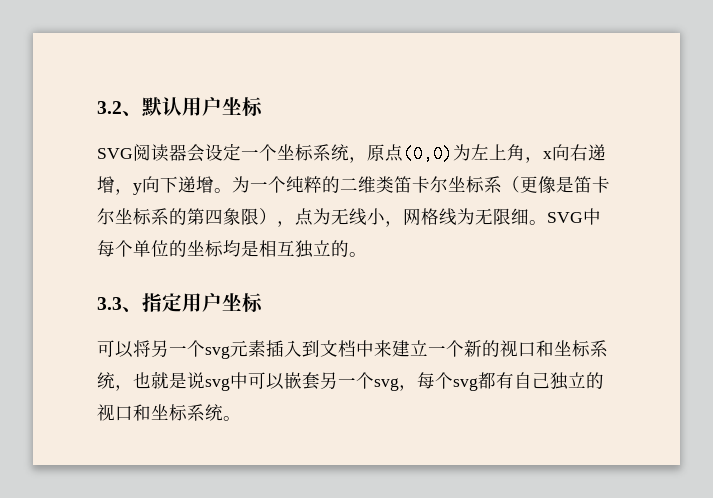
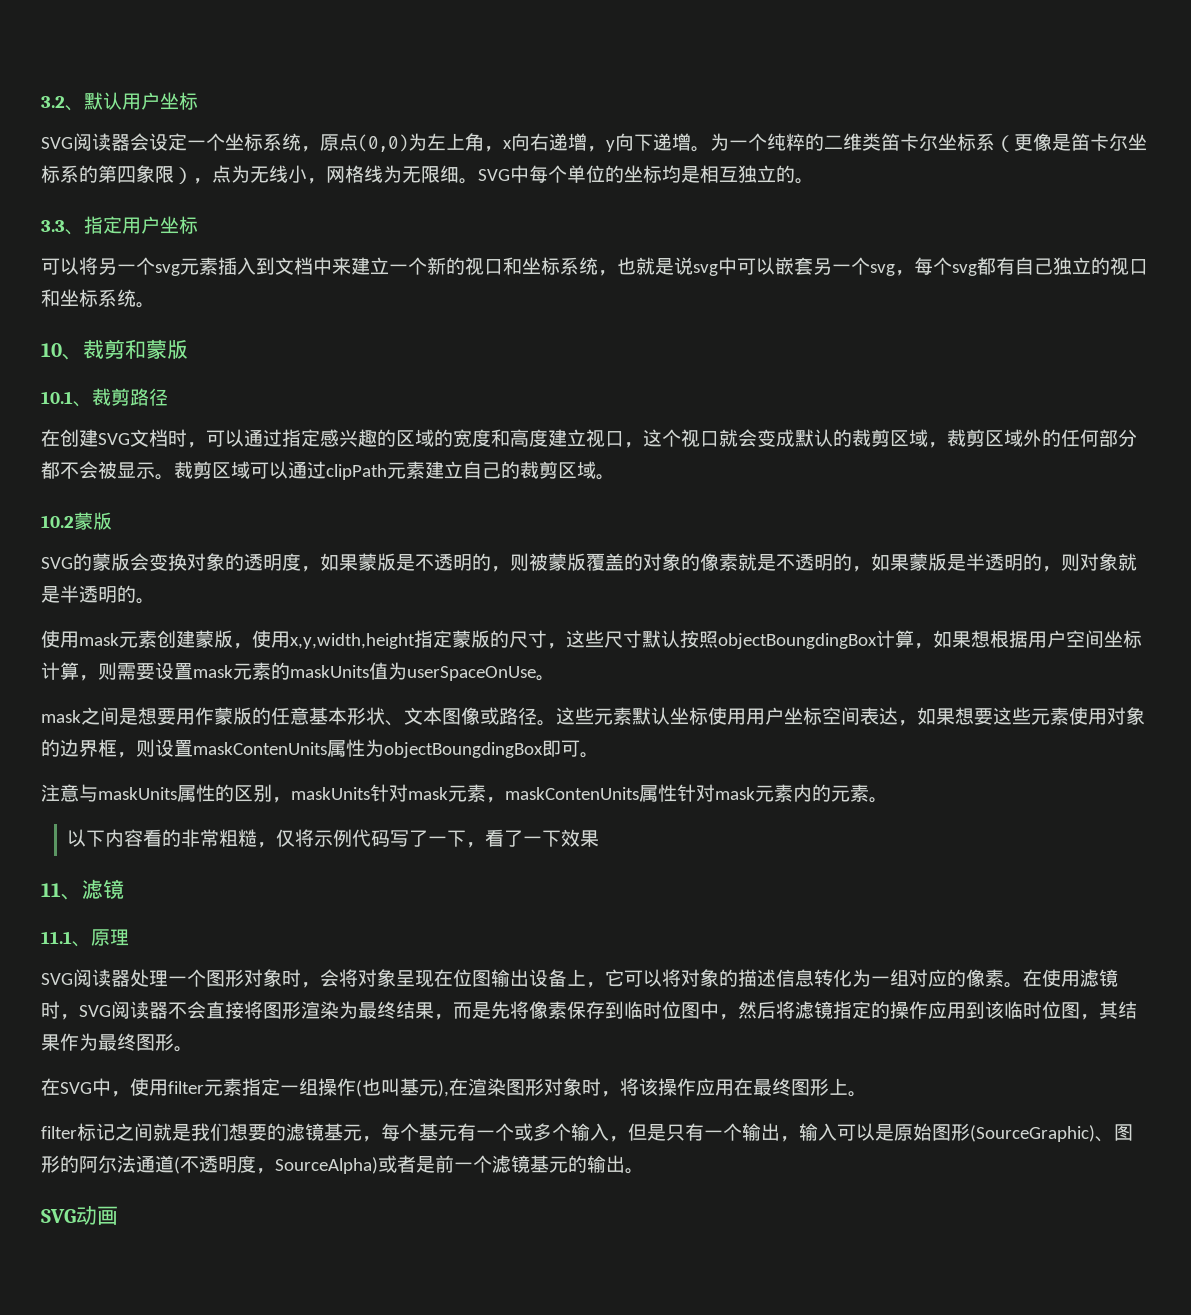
(241, 418) none -> [41,339,188,360] [41,388,168,407] [41,429,1137,448] [41,461,615,480] [41,512,112,530] [41,553,1137,572] [41,585,155,604] [41,630,1142,649] [41,662,555,681] [41,707,1145,726] [41,739,599,758] [41,784,888,803] [67,829,600,848] [41,879,124,900] [41,929,129,947] [41,969,1118,988] [41,1001,1137,1020] [41,1033,193,1052] [41,1078,867,1097] [41,1123,1133,1142] [41,1155,644,1174] [41,1206,118,1225] // 10、裁剪和蒙版 // 10.1、裁剪路径 // 在创建SVG文档时，可以通过指定感兴趣的区域的宽度和高度建立视口，这个视口就会变成默认的裁剪区域，裁剪区域外的任何部分都不会被显示。裁剪区域可以通过clipPath元素建立自己的裁剪区域。 // 10.2蒙版 // SVG的蒙版会变换对象的透明度，如果蒙版是不透明的，则被蒙版覆盖的对象的像素就是不透明的，如果蒙版是半透明的，则对象就是半透明的。 // 使用mask元素创建蒙版，使用x,y,width,height指定蒙版的尺寸，这些尺寸默认按照objectBoungdingBox计算，如果想根据用户空间坐标计算，则需要设置mask元素的maskUnits值为userSpaceOnUse。 // mask之间是想要用作蒙版的任意基本形状、文本图像或路径。这些元素默认坐标使用用户坐标空间表达，如果想要这些元素使用对象的边界框，则设置maskContenUnits属性为objectBoungdingBox即可。 // 注意与maskUnits属性的区别，maskUnits针对mask元素，maskContenUnits属性针对mask元素内的元素。 // 以下内容看的非常粗糙，仅将示例代码写了一下，看了一下效果 // 11、滤镜 // 11.1、原理 // SVG阅读器处理一个图形对象时，会将对象呈现在位图输出设备上，它可以将对象的描述信息转化为一组对应的像素。在使用滤镜时，SVG阅读器不会直接将图形渲染为最终结果，而是先将像素保存到临时位图中，然后将滤镜指定的操作应用到该临时位图，其结果作为最终图形。 // 在SVG中，使用filter元素指定一组操作(也叫基元),在渲染图形对象时，将该操作应用在最终图形上。 // filter标记之间就是我们想要的滤镜基元，每个基元有一个或多个输入，但是只有一个输出，输入可以是原始图形(SourceGraphic)、图形的阿尔法通道(不透明度，SourceAlpha)或者是前一个滤镜基元的输出。 // SVG动画

